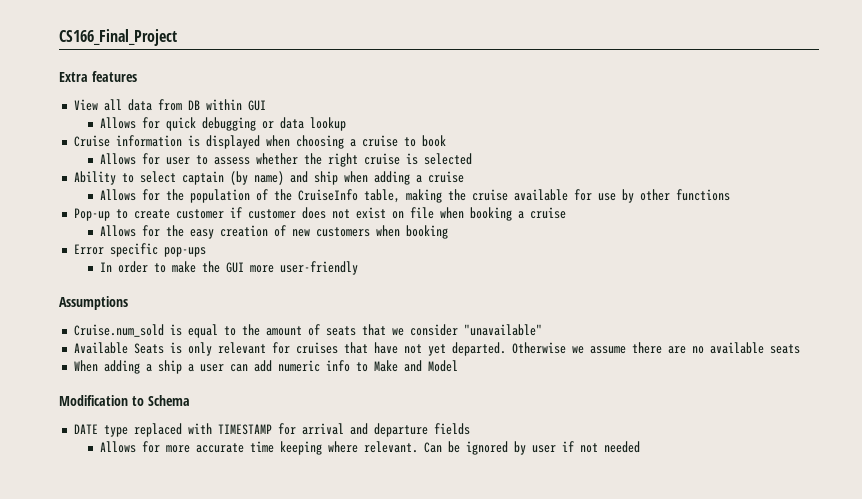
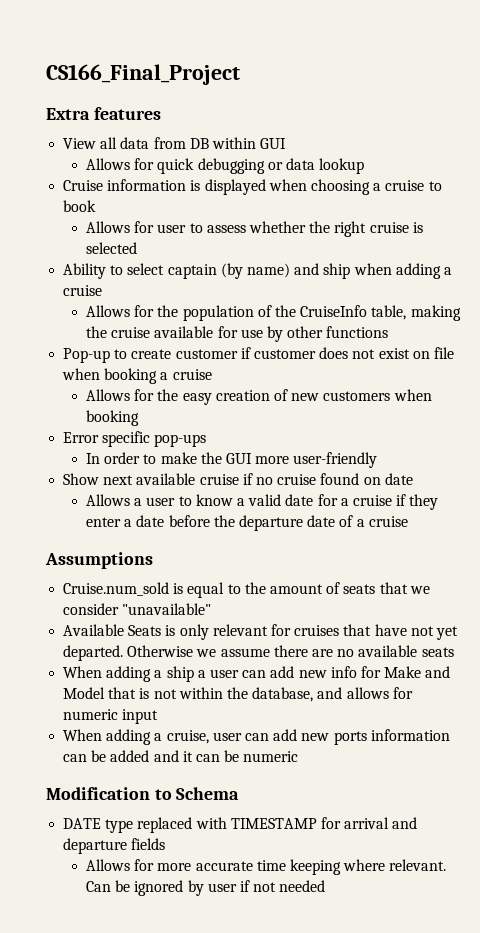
(359, 268) none -> [63,473,413,485] [86,494,439,510] [86,515,408,531] // Show next available cruise if no cruise found on date // Allows a user to know a valid date for a cruise if they enter a date before the departure date of a cruise
[277,360,368,372] numeric info to -> [298,666,381,678] new info for
(458, 366) none -> [108,687,413,702] [63,709,159,724] [63,729,450,745] [63,750,299,762] that is not within the database, and allows for numeric input // When adding a cruise, user can add new ports information can be added and it can be numeric

